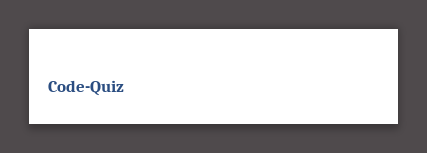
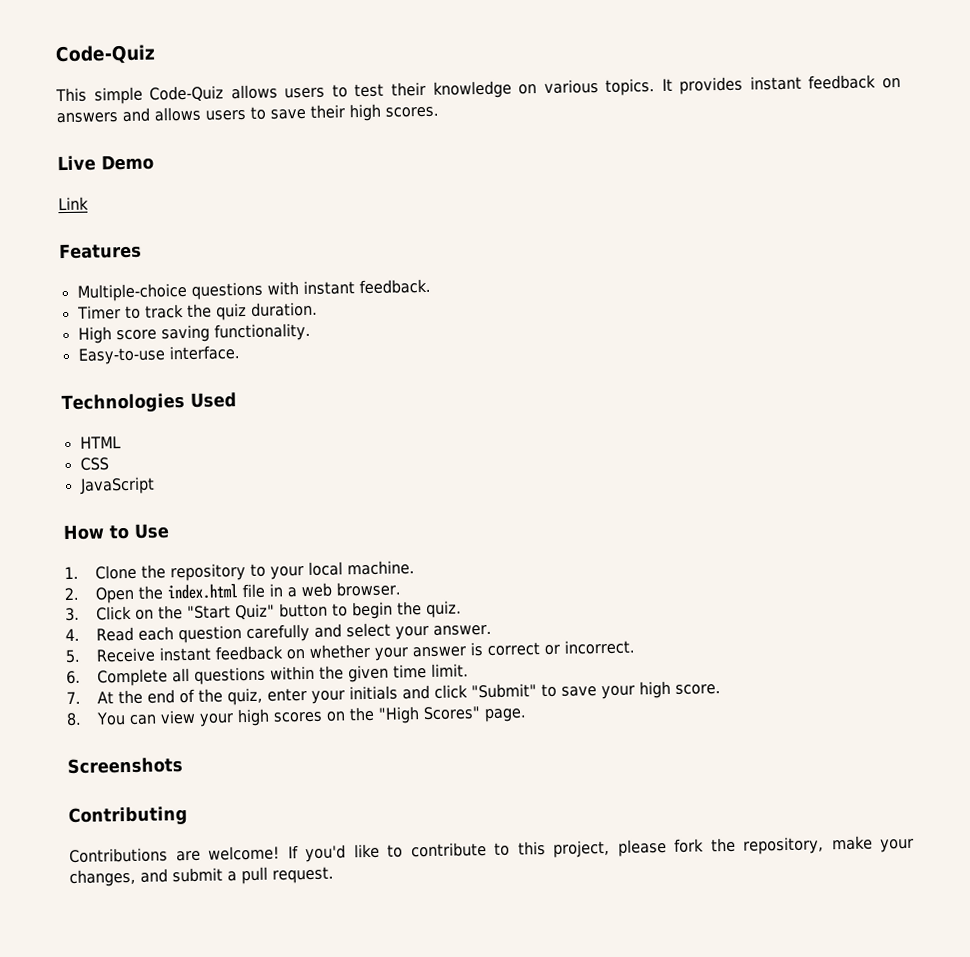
[48,80,124,96] Code-Quiz -> [55,44,155,65] [55,74,901,105] [56,103,439,124] [57,154,154,172] [58,196,89,211] [59,242,142,260] [76,278,431,302] [76,301,318,321] [77,322,311,344] [77,345,240,365] [61,392,237,414] [79,436,121,449] [79,457,109,471] [78,476,155,495] [63,523,169,541] [64,560,416,582] [64,581,402,604] [65,600,463,622] [65,622,493,644] [65,639,636,664] [66,663,470,687] [66,680,722,706] [66,706,528,727] [67,757,183,775] [68,806,188,827] [69,835,914,864] [69,866,334,888] Code-Quiz // This simple Code-Quiz allows users to test their knowledge on various topics. It provides instant feedback on answers and allows users to save their high scores. // Live Demo // Link // Features // Multiple-choice questions with instant feedback. // Timer to track the quiz duration. // High score saving functionality. // Easy-to-use interface. // Technologies Used // HTML // CSS // JavaScript // How to Use // 1. Clone the repository to your local machine. // 2. Open the index.html file in a web browser. // 3. Click on the "Start Quiz" button to begin the quiz. // 4. Read each question carefully and select your answer. // 5. Receive instant feedback on whether your answer is correct or incorrect. // 6. Complete all questions within the given time limit. // 7. At the end of the quiz, enter your initials and click "Submit" to save your high score. // 8. You can view your high scores on the "High Scores" page. // Screenshots // Contributing // Contributions are welcome! If you'd like to contribute to this project, please fork the repository, make your changes, and submit a pull request.

